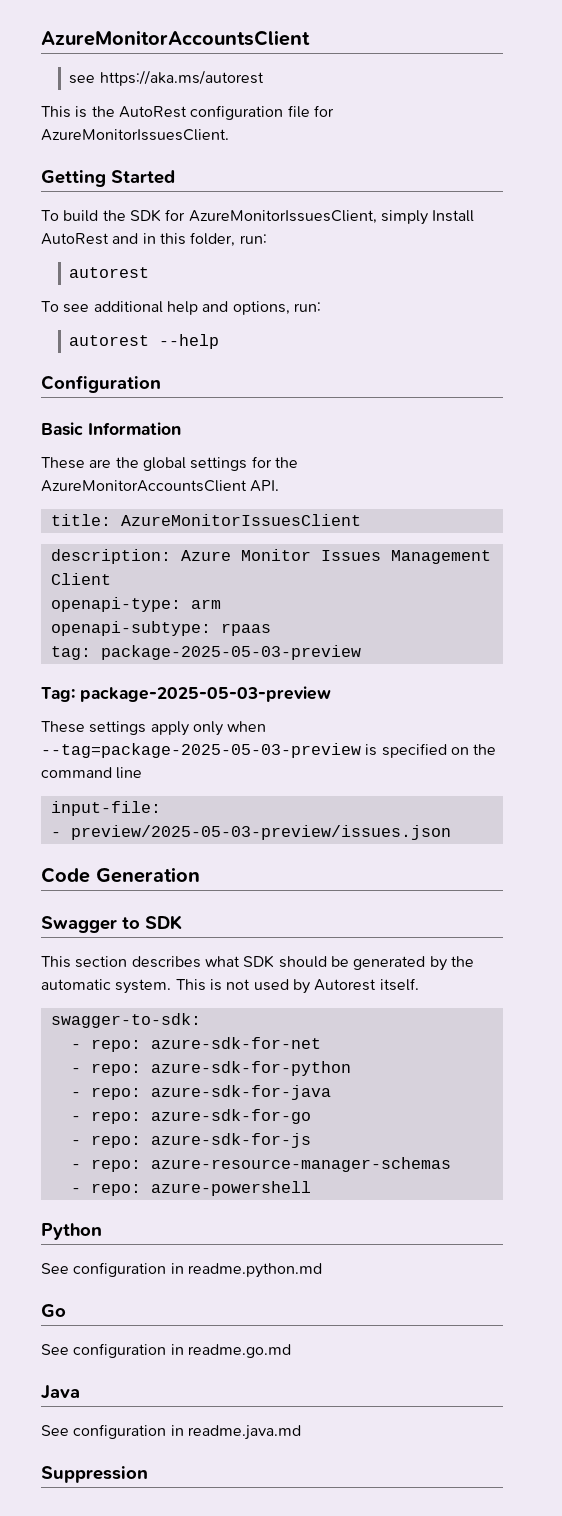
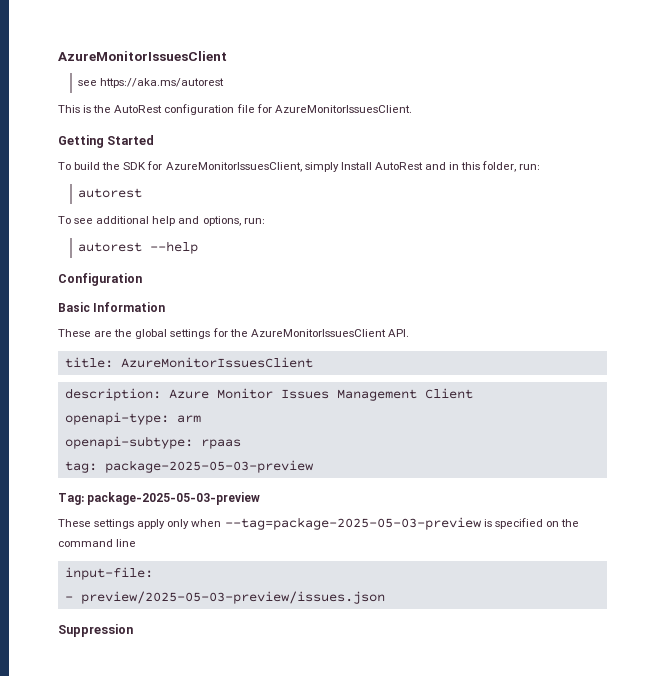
[41,30,310,46] AzureMonitorAccountsClient -> [58,51,227,61] AzureMonitorIssuesClient
[41,480,247,492] AzureMonitorAccountsClient -> [250,329,386,337] AzureMonitorIssuesClient
[41,867,200,883] [41,915,182,933] [41,955,474,971] [41,978,419,994] [50,1013,201,1028] [70,1037,321,1052] [70,1061,351,1076] [70,1085,331,1100] [70,1109,311,1124] [70,1133,311,1148] [70,1157,451,1172] [70,1181,311,1196] [41,1223,102,1240] [41,1262,322,1278] [41,1304,66,1317] [41,1343,291,1358] [41,1385,80,1399] [41,1424,301,1440] // Code Generation // Swagger to SDK // This section describes what SDK should be generated by the automatic system. This is not used by Autorest itself. // swagger-to-sdk: // - repo: azure-sdk-for-net // - repo: azure-sdk-for-python // - repo: azure-sdk-for-java // - repo: azure-sdk-for-go // - repo: azure-sdk-for-js // - repo: azure-resource-manager-schemas // - repo: azure-powershell // Python // See configuration in readme.python.md // Go // See configuration in readme.go.md // Java // See configuration in readme.java.md -> (385, 597) none

